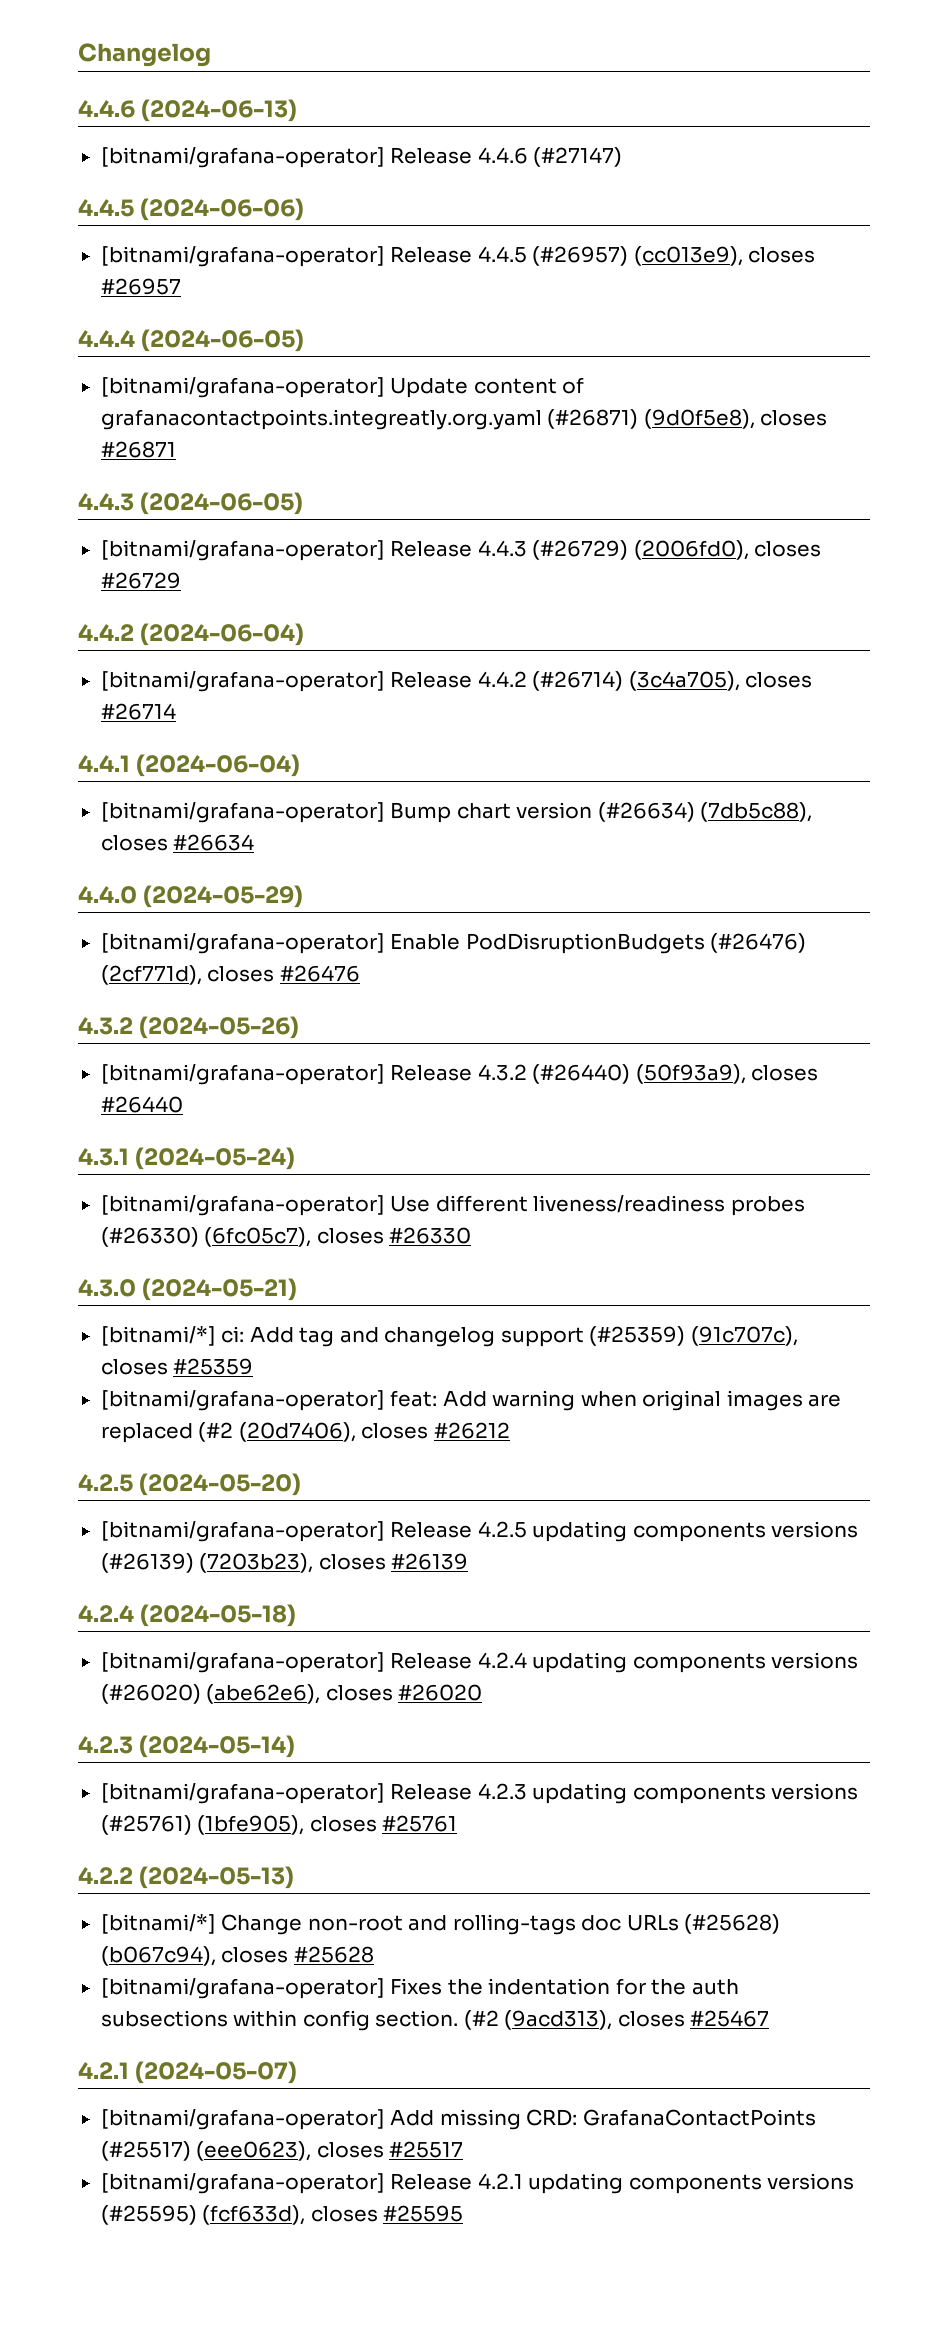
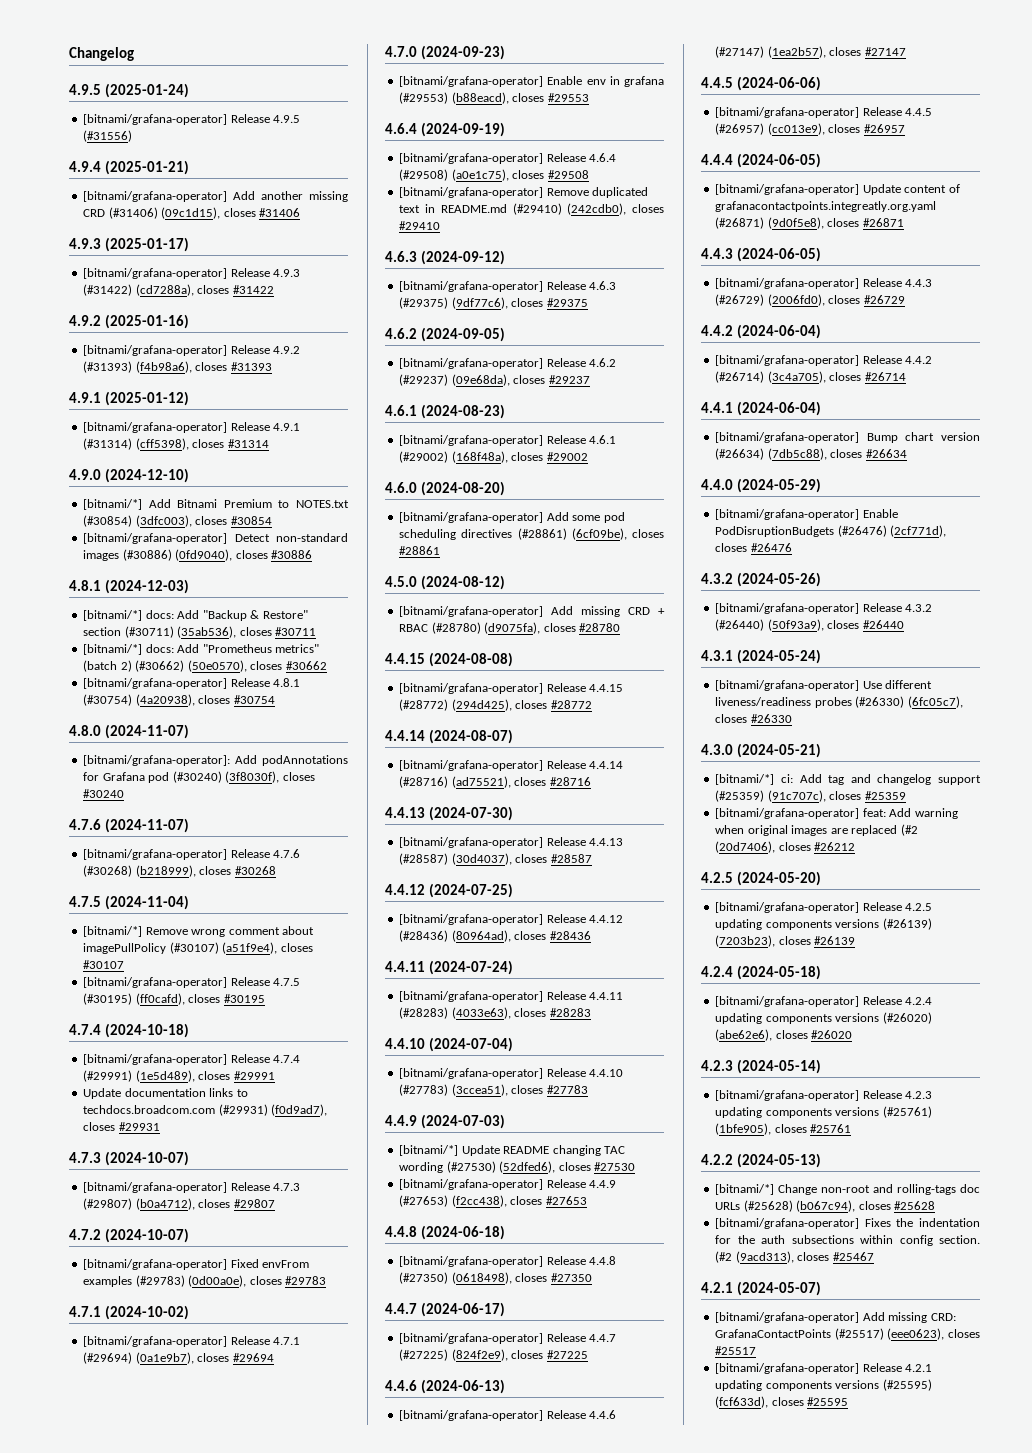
(211, 55) none -> [69,83,189,98] [83,114,301,125] [83,130,133,142] [69,160,189,175] [83,191,348,202] [83,207,301,219] [69,237,189,252] [83,268,301,279] [83,284,274,296] [69,314,189,329] [83,345,301,356] [83,361,272,373] [69,391,189,406] [83,422,301,433] [83,438,269,450] [69,468,189,483] [83,499,349,510] [83,515,272,527] [83,533,348,544] [83,549,313,561] [69,579,189,594] [83,610,308,621] [83,626,317,638] [83,644,320,655] [83,660,327,672] [83,678,301,689] [83,694,275,706] [69,724,189,739] [83,755,348,766] [83,771,315,783] [83,789,125,798] [69,818,189,833] [83,849,301,860] [83,865,276,877] [69,895,189,910] [83,926,315,937] [83,942,313,954] [83,960,125,969] [83,977,301,988] [83,993,265,1005] [69,1023,189,1038] [83,1054,301,1065] [83,1070,275,1082] [83,1088,248,1099] [83,1104,328,1116] [83,1122,160,1131] [69,1151,189,1166] [83,1182,301,1193] [83,1198,275,1210] [69,1228,189,1243] [83,1259,310,1270] [83,1275,327,1287] [69,1305,189,1320] [83,1336,301,1347] [83,1352,274,1364] [385,45,505,60] [399,76,664,87] [399,92,589,104] [385,122,505,137] [399,153,617,164] [399,169,589,181] [399,187,649,198] [399,203,664,215] [399,221,441,230] [385,250,505,265] [399,281,617,292] [399,297,588,309] [385,327,505,342] [399,358,617,369] [399,374,590,386] [385,404,505,419] [399,435,617,446] [399,451,588,463] [385,481,505,496] [399,512,625,523] [399,528,664,540] [399,546,441,555] [385,575,505,590] [399,606,665,617] [399,622,621,634] [385,652,513,667] [399,683,624,694] [399,699,592,711] [385,729,513,744] [399,760,624,771] [399,776,591,788] [385,806,513,821] [399,837,624,848] [399,853,592,865] [385,883,513,898] [399,914,624,925] [399,930,591,942] [385,960,513,975] [399,991,624,1002] [399,1007,591,1019] [385,1037,513,1052] [399,1068,624,1079] [399,1084,588,1096] [385,1114,505,1129] [399,1145,626,1156] [399,1161,636,1173] [399,1179,617,1190] [399,1195,587,1207] [385,1225,505,1240] [399,1256,617,1267] [399,1272,592,1284] [385,1302,505,1317] [399,1333,617,1344] [399,1349,588,1361] // 4.9.5 (2025-01-24) // [bitnami/grafana-operator] Release 4.9.5 (#31556) // 4.9.4 (2025-01-21) // [bitnami/grafana-operator] Add another missing CRD (#31406) (09c1d15), closes #31406 // 4.9.3 (2025-01-17) // [bitnami/grafana-operator] Release 4.9.3 (#31422) (cd7288a), closes #31422 // 4.9.2 (2025-01-16) // [bitnami/grafana-operator] Release 4.9.2 (#31393) (f4b98a6), closes #31393 // 4.9.1 (2025-01-12) // [bitnami/grafana-operator] Release 4.9.1 (#31314) (cff5398), closes #31314 // 4.9.0 (2024-12-10) // [bitnami/*] Add Bitnami Premium to NOTES.txt (#30854) (3dfc003), closes #30854 // [bitnami/grafana-operator] Detect non-standard images (#30886) (0fd9040), closes #30886 // 4.8.1 (2024-12-03) // [bitnami/*] docs: Add "Backup & Restore" section (#30711) (35ab536), closes #30711 // [bitnami/*] docs: Add "Prometheus metrics" (batch 2) (#30662) (50e0570), closes #30662 // [bitnami/grafana-operator] Release 4.8.1 (#30754) (4a20938), closes #30754 // 4.8.0 (2024-11-07) // [bitnami/grafana-operator]: Add podAnnotations for Grafana pod (#30240) (3f8030f), closes #30240 // 4.7.6 (2024-11-07) // [bitnami/grafana-operator] Release 4.7.6 (#30268) (b218999), closes #30268 // 4.7.5 (2024-11-04) // [bitnami/*] Remove wrong comment about imagePullPolicy (#30107) (a51f9e4), closes #30107 // [bitnami/grafana-operator] Release 4.7.5 (#30195) (ff0cafd), closes #30195 // 4.7.4 (2024-10-18) // [bitnami/grafana-operator] Release 4.7.4 (#29991) (1e5d489), closes #29991 // Update documentation links to techdocs.broadcom.com (#29931) (f0d9ad7), closes #29931 // 4.7.3 (2024-10-07) // [bitnami/grafana-operator] Release 4.7.3 (#29807) (b0a4712), closes #29807 // 4.7.2 (2024-10-07) // [bitnami/grafana-operator] Fixed envFrom examples (#29783) (0d00a0e), closes #29783 // 4.7.1 (2024-10-02) // [bitnami/grafana-operator] Release 4.7.1 (#29694) (0a1e9b7), closes #29694 // 4.7.0 (2024-09-23) // [bitnami/grafana-operator] Enable env in grafana (#29553) (b88eacd), closes #29553 // 4.6.4 (2024-09-19) // [bitnami/grafana-operator] Release 4.6.4 (#29508) (a0e1c75), closes #29508 // [bitnami/grafana-operator] Remove duplicated text in README.md (#29410) (242cdb0), closes #29410 // 4.6.3 (2024-09-12) // [bitnami/grafana-operator] Release 4.6.3 (#29375) (9df77c6), closes #29375 // 4.6.2 (2024-09-05) // [bitnami/grafana-operator] Release 4.6.2 (#29237) (09e68da), closes #29237 // 4.6.1 (2024-08-23) // [bitnami/grafana-operator] Release 4.6.1 (#29002) (168f48a), closes #29002 // 4.6.0 (2024-08-20) // [bitnami/grafana-operator] Add some pod scheduling directives (#28861) (6cf09be), closes #28861 // 4.5.0 (2024-08-12) // [bitnami/grafana-operator] Add missing CRD + RBAC (#28780) (d9075fa), closes #28780 // 4.4.15 (2024-08-08) // [bitnami/grafana-operator] Release 4.4.15 (#28772) (294d425), closes #28772 // 4.4.14 (2024-08-07) // [bitnami/grafana-operator] Release 4.4.14 (#28716) (ad75521), closes #28716 // 4.4.13 (2024-07-30) // [bitnami/grafana-operator] Release 4.4.13 (#28587) (30d4037), closes #28587 // 4.4.12 (2024-07-25) // [bitnami/grafana-operator] Release 4.4.12 (#28436) (80964ad), closes #28436 // 4.4.11 (2024-07-24) // [bitnami/grafana-operator] Release 4.4.11 (#28283) (4033e63), closes #28283 // 4.4.10 (2024-07-04) // [bitnami/grafana-operator] Release 4.4.10 (#27783) (3ccea51), closes #27783 // 4.4.9 (2024-07-03) // [bitnami/*] Update README changing TAC wording (#27530) (52dfed6), closes #27530 // [bitnami/grafana-operator] Release 4.4.9 (#27653) (f2cc438), closes #27653 // 4.4.8 (2024-06-18) // [bitnami/grafana-operator] Release 4.4.8 (#27350) (0618498), closes #27350 // 4.4.7 (2024-06-17) // [bitnami/grafana-operator] Release 4.4.7 (#27225) (824f2e9), closes #27225
(623, 157) none -> [767,46,906,58] (1ea2b57), closes #27147

